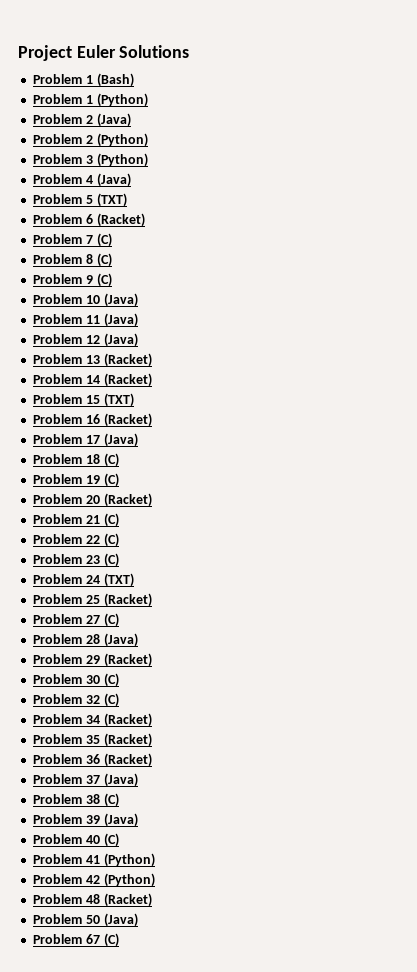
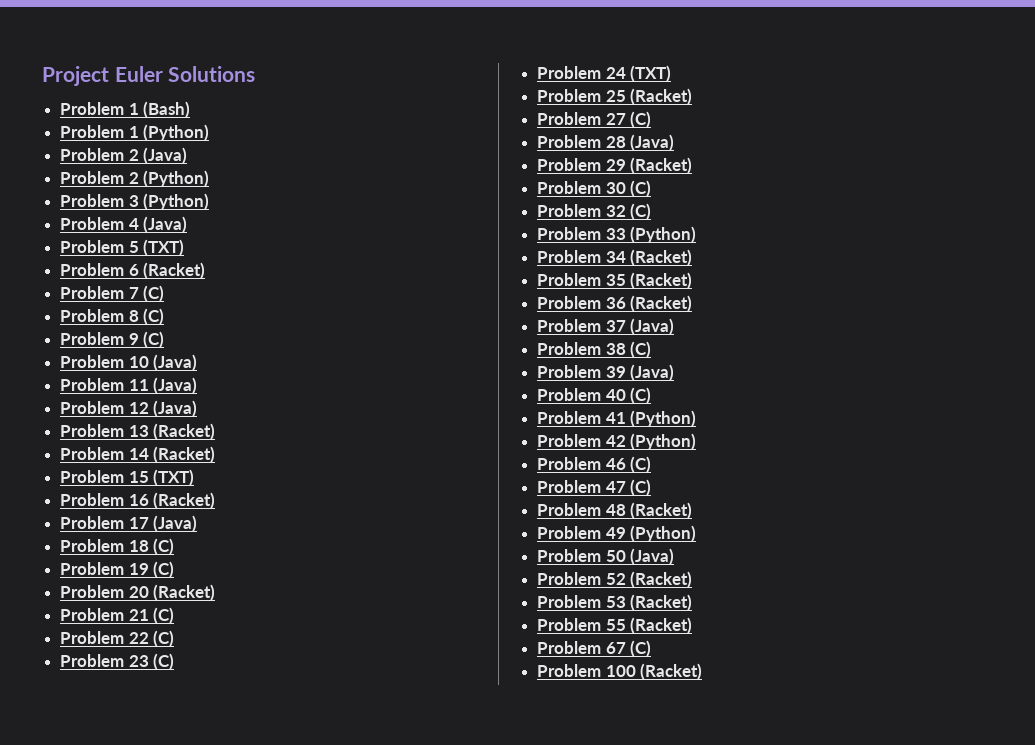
(119, 700) none -> [537,226,697,243] // Problem 33 (Python)
(155, 880) none -> [537,456,652,473] [537,479,652,496] // Problem 46 (C) // Problem 47 (C)
(152, 900) none -> [537,525,697,542] // Problem 49 (Python)
(138, 920) none -> [537,571,693,588] [537,594,693,611] [537,617,693,634] // Problem 52 (Racket) // Problem 53 (Racket) // Problem 55 (Racket)
(119, 940) none -> [537,663,703,680] // Problem 100 (Racket)

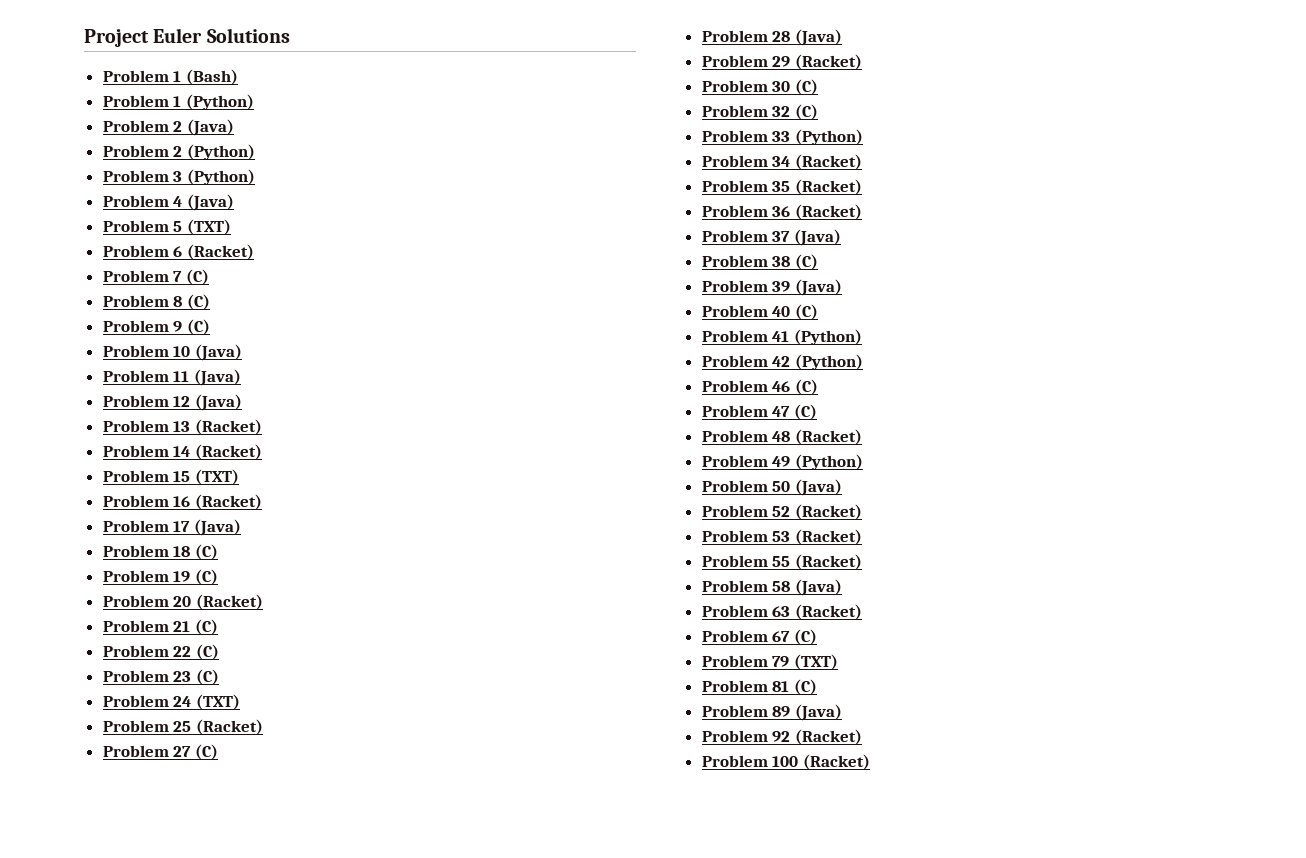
[605,640,652,657] 67 (C) -> [772,579,842,596] [701,604,862,620] [701,629,817,645] [701,654,838,670] [701,679,817,695] [701,704,842,721] [701,729,862,745] 58 (Java) // Problem 63 (Racket) // Problem 67 (C) // Problem 79 (TXT) // Problem 81 (C) // Problem 89 (Java) // Problem 92 (Racket)

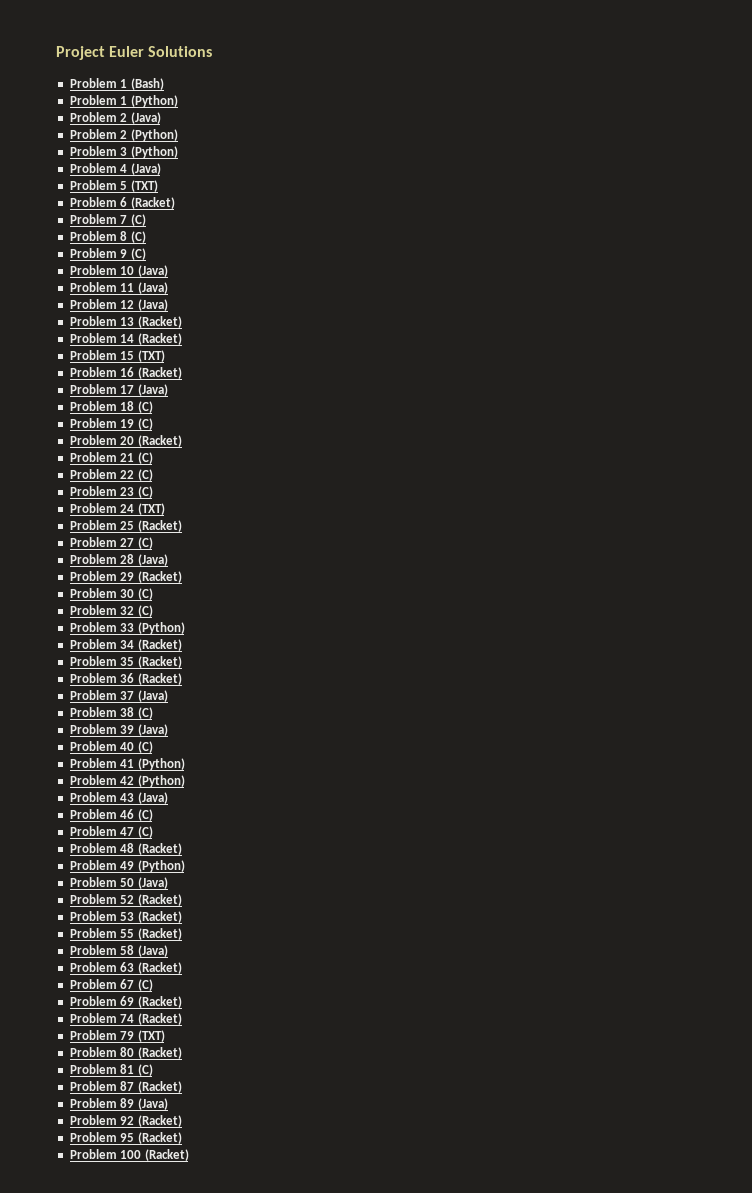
(863, 362) none -> [69,792,168,804] // Problem 43 (Java)
(817, 637) none -> [69,996,182,1008] [69,1013,182,1025] // Problem 69 (Racket) // Problem 74 (Racket)
(838, 662) none -> [69,1047,182,1059] // Problem 80 (Racket)
(817, 687) none -> [69,1081,182,1093] // Problem 87 (Racket)
(862, 737) none -> [69,1132,182,1144] // Problem 95 (Racket)

